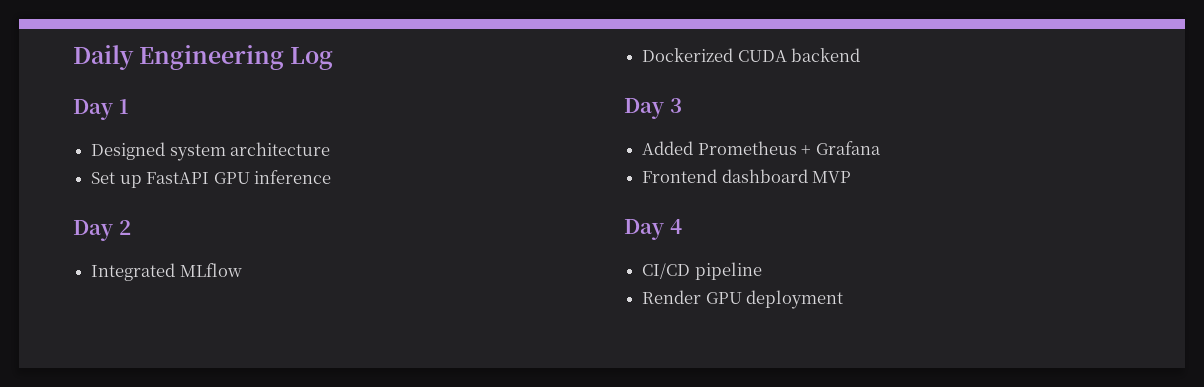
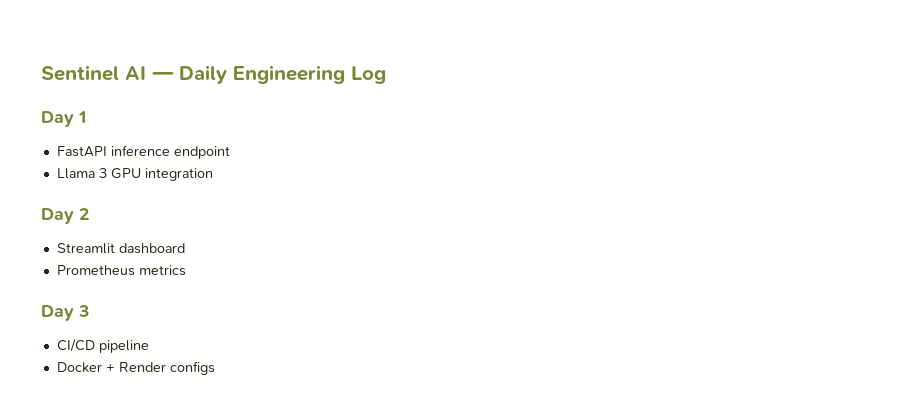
(73, 57) none -> [41,65,174,81] Sentinel AI —
[91,142,331,161] [91,170,331,188] [73,220,131,241] [91,263,242,281] [642,48,861,62] [624,98,682,119] [642,141,881,155] [642,169,852,183] [624,219,682,240] [642,262,762,280] [642,290,844,309] Designed system architecture // Set up FastAPI GPU inference // Day 2 // Integrated MLflow // Dockerized CUDA backend // Day 3 // Added Prometheus + Grafana // Frontend dashboard MVP // Day 4 // CI/CD pipeline // Render GPU deployment -> [56,145,230,159] [56,168,213,181] [41,208,89,224] [56,243,185,254] [56,265,186,276] [41,305,90,321] [56,339,149,353] [56,361,215,375] FastAPI inference endpoint // Llama 3 GPU integration // Day 2 // Streamlit dashboard // Prometheus metrics // Day 3 // CI/CD pipeline // Docker + Render configs

